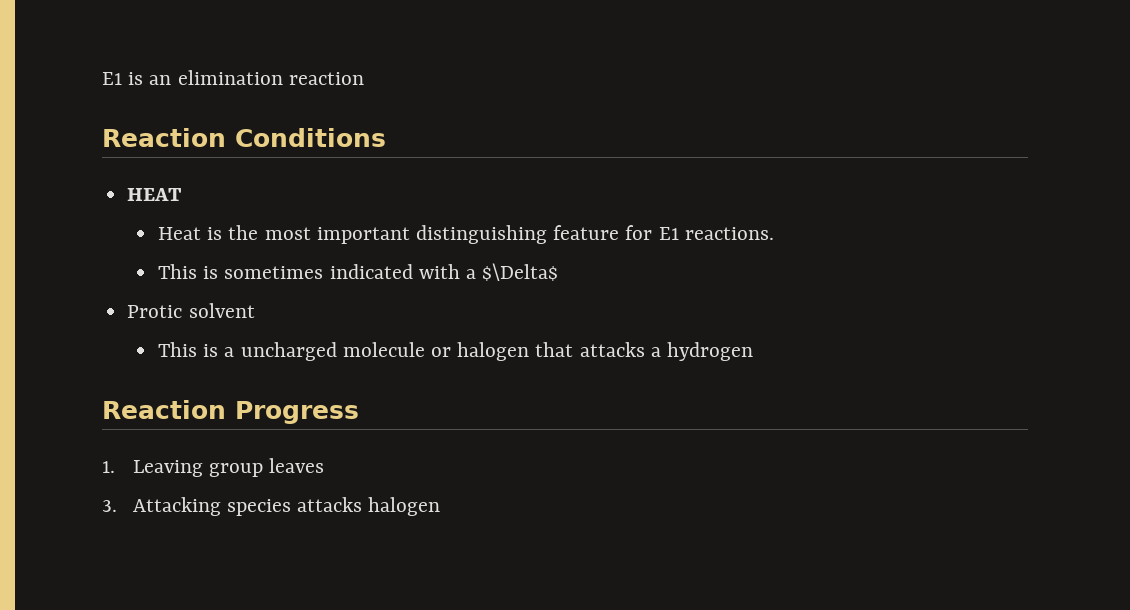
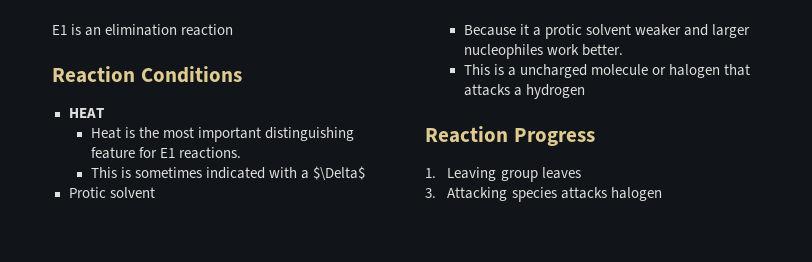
(255, 310) none -> [463,24,751,39] [463,44,624,59] // Because it a protic solvent weaker and larger nucleophiles work better.

